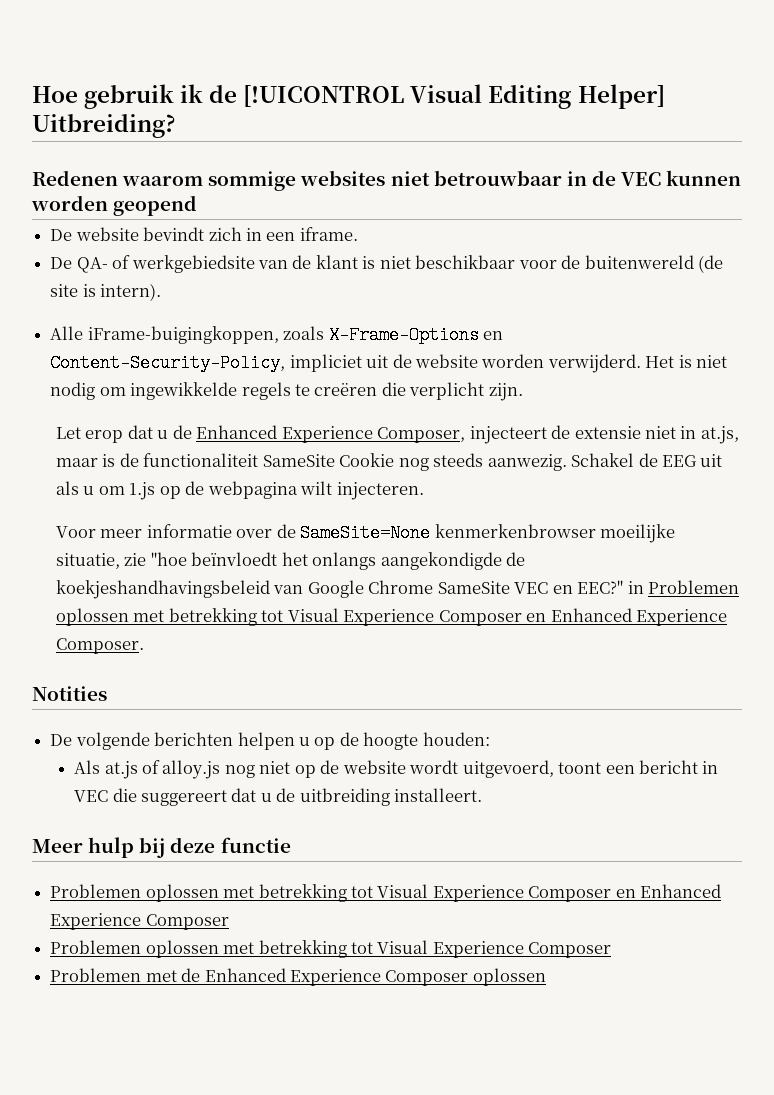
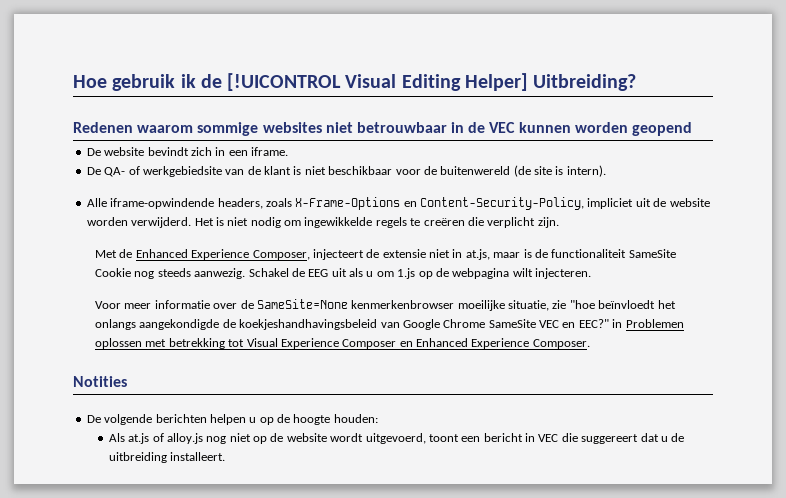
[87,326,279,344] iFrame-buigingkoppen, -> [110,198,263,209] iframe-opwindende headers,
[55,425,169,443] Let erop dat u -> [95,250,118,258] Met
[32,837,291,858] [50,884,722,902] [50,913,229,930] [50,940,612,958] [50,968,546,986] // Meer hulp bij deze functie // Problemen oplossen met betrekking tot Visual Experience Composer en Enhanced Experience Composer // Problemen oplossen met betrekking tot Visual Experience Composer // Problemen met de Enhanced Experience Composer oplossen -> (226, 456) none

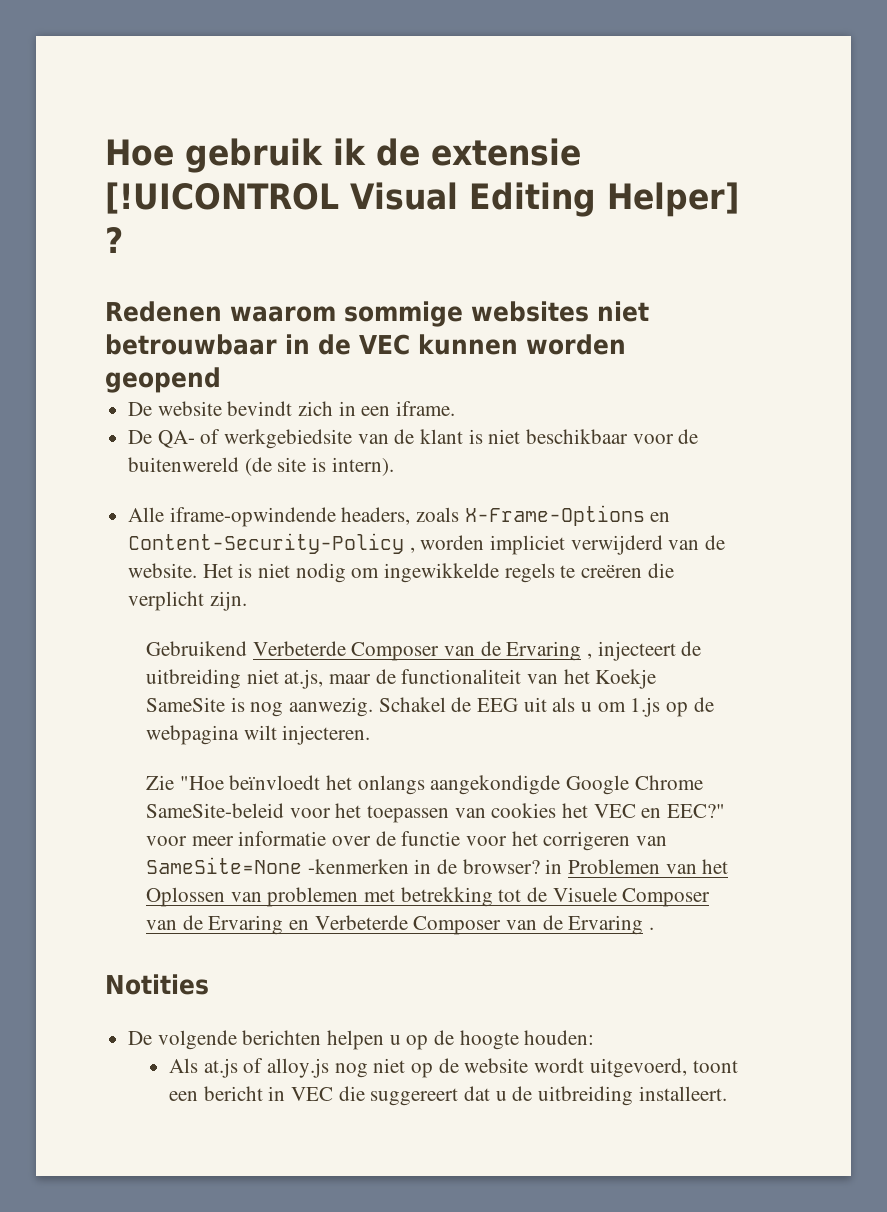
(222, 81) none -> [431,138,581,166] extensie
[533,74,637,91] Uitbreiding? -> [105,227,123,253] ?
[420,197,710,210] [86,217,192,228] Content-Security-Policy, impliciet uit de website worden verwijderd. -> [128,533,726,555] [128,563,198,578] Content-Security-Policy , worden impliciet verwijderd van de website.
[95,249,463,260] Met de Enhanced Experience Composer, injecteert de extensie niet in -> [146,641,702,661] [146,669,279,689] Gebruikend Verbeterde Composer van de Ervaring , injecteert de uitbreiding niet
[523,249,532,258] is -> (372, 679) none
[628,249,676,258] [95,268,191,279] SameSite Cookie nog steeds -> [527,669,657,689] [146,697,284,717] van het Koekje SameSite is nog
[95,299,676,311] [95,319,684,330] [95,338,590,349] Voor meer informatie over de SameSite=None kenmerkenbrowser moeilijke situatie, zie "hoe beïnvloedt het onlangs aangekondigde de koekjeshandhavingsbeleid van Google Chrome SameSite VEC en EEC?" in Problemen oplossen met betrekking tot Visual Experience Composer en Enhanced Experience Composer. -> [146,775,703,795] [146,803,726,823] [146,831,668,851] [146,857,729,874] [146,887,711,907] [146,915,655,935] Zie "Hoe beïnvloedt het onlangs aangekondigde Google Chrome SameSite-beleid voor het toepassen van cookies het VEC en EEC?" voor meer informatie over de functie voor het corrigeren van SameSite=None -kenmerken in de browser? in Problemen van het Oplossen van problemen met betrekking tot de Visuele Composer van de Ervaring en Verbeterde Composer van de Ervaring .

